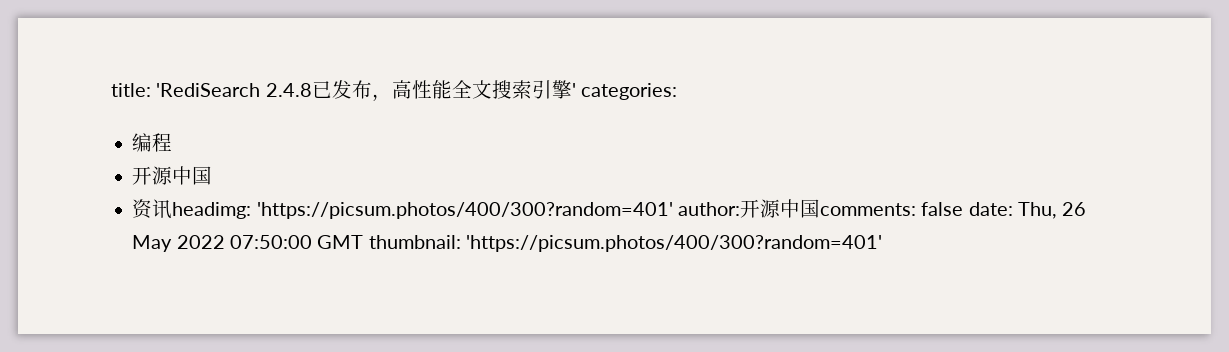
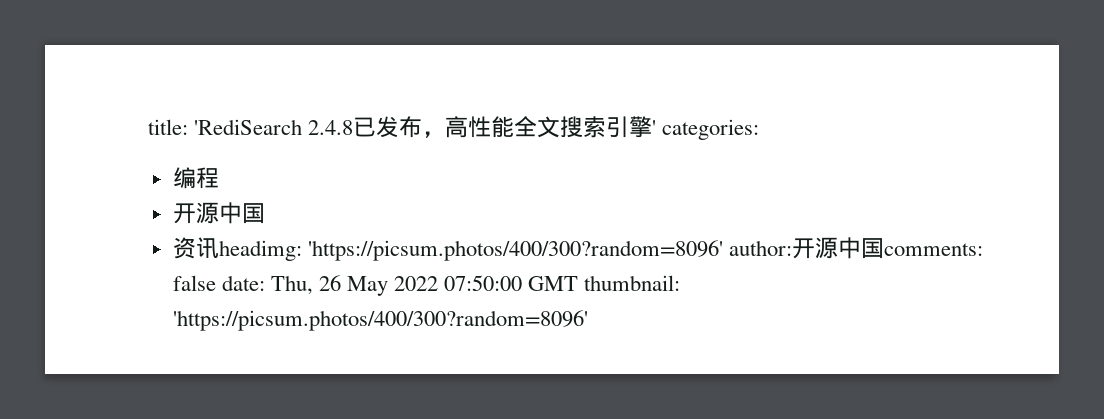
[256,202,673,219] 'https://picsum.photos/400/300?random=401' -> [307,240,723,261] 'https://picsum.photos/400/300?random=8096'
[465,235,882,252] 'https://picsum.photos/400/300?random=401' -> [172,310,588,331] 'https://picsum.photos/400/300?random=8096'

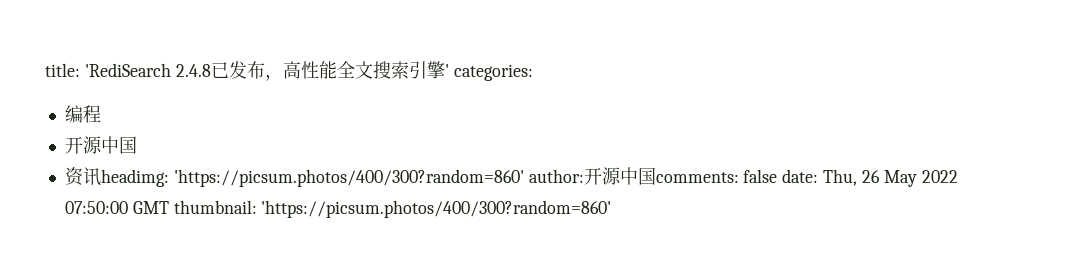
[307,240,723,261] 'https://picsum.photos/400/300?random=8096' -> [173,169,524,187] 'https://picsum.photos/400/300?random=860'
[172,310,588,331] 'https://picsum.photos/400/300?random=8096' -> [261,200,612,218] 'https://picsum.photos/400/300?random=860'

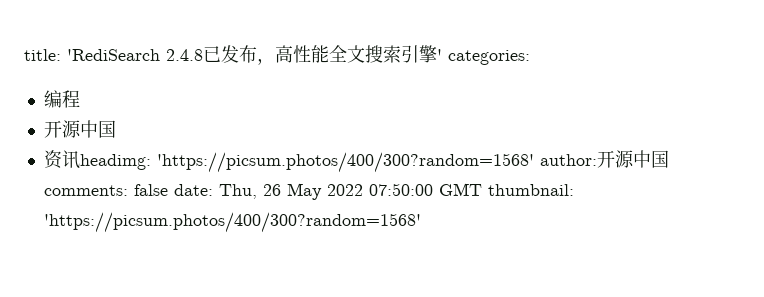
[173,169,524,187] 'https://picsum.photos/400/300?random=860' -> [156,152,534,173] 'https://picsum.photos/400/300?random=1568'
[261,200,612,218] 'https://picsum.photos/400/300?random=860' -> [43,212,421,233] 'https://picsum.photos/400/300?random=1568'

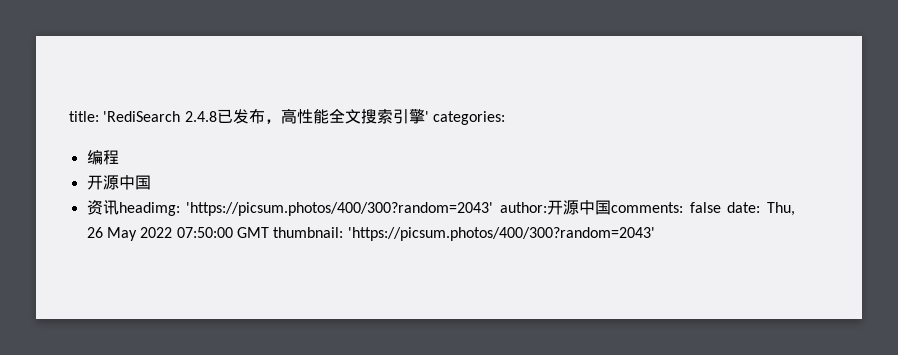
[156,152,534,173] 'https://picsum.photos/400/300?random=1568' -> [186,202,494,216] 'https://picsum.photos/400/300?random=2043'
[43,212,421,233] 'https://picsum.photos/400/300?random=1568' -> [347,227,655,241] 'https://picsum.photos/400/300?random=2043'

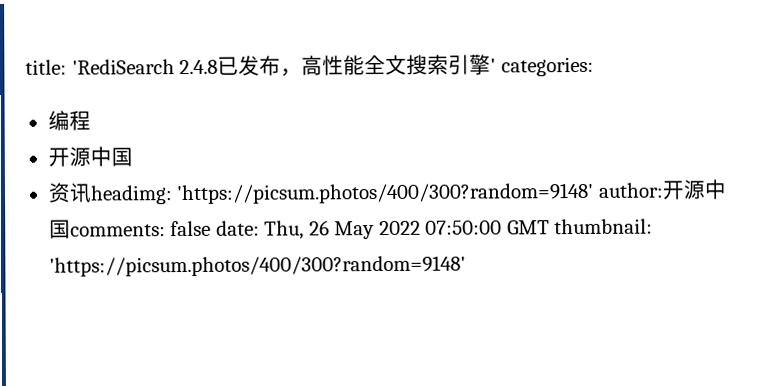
[186,202,494,216] 'https://picsum.photos/400/300?random=2043' -> [176,182,595,205] 'https://picsum.photos/400/300?random=9148'
[347,227,655,241] 'https://picsum.photos/400/300?random=2043' -> [48,255,466,277] 'https://picsum.photos/400/300?random=9148'

